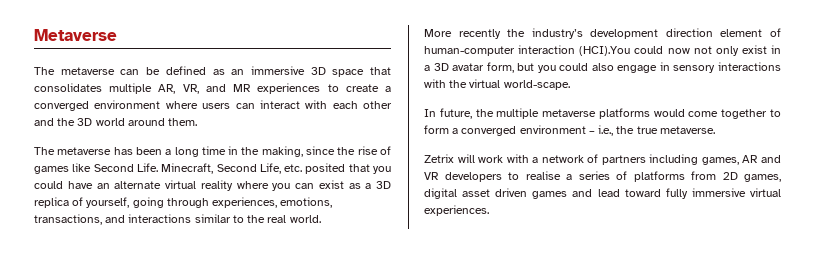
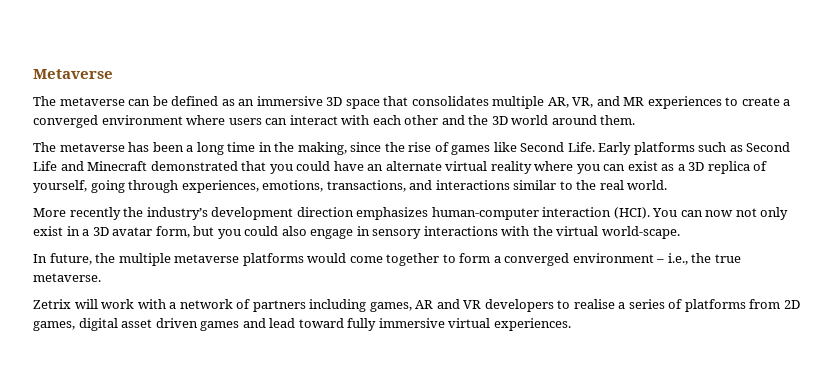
[161,163,346,174] Minecraft, Second Life, etc. posited -> [598,142,791,155] [33,161,238,171] Early platforms such as Second Life and Minecraft demonstrated
[720,28,781,37] [424,45,664,56] element of human-computer interaction (HCI).You could -> [356,207,703,220] emphasizes human-computer interaction (HCI). You can

